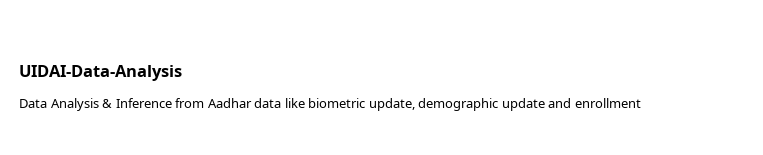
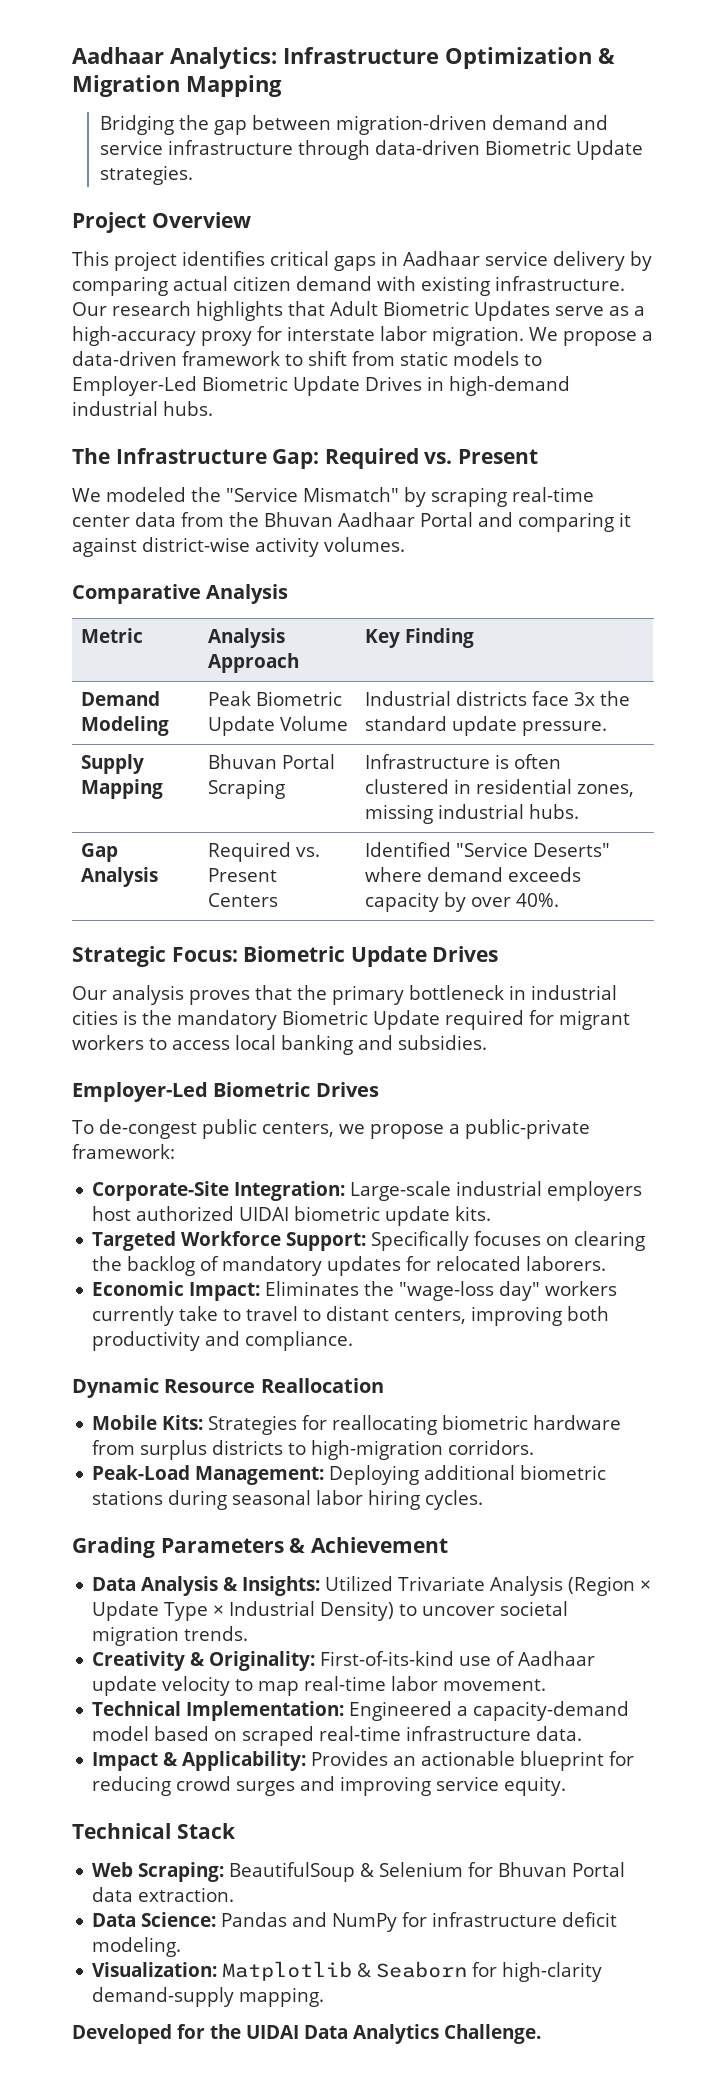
[19,65,182,81] [19,98,641,111] UIDAI-Data-Analysis // Data Analysis & Inference from Aadhar data like biometric update, demographic update and enrollment -> [72,47,615,69] [72,75,282,97] [99,115,608,135] [99,140,643,160] [99,165,193,185] [72,212,251,233] [72,251,652,271] [72,276,625,296] [72,301,645,321] [72,326,653,346] [72,351,542,366] [72,376,570,396] [72,401,213,416] [72,448,538,469] [72,487,594,507] [72,512,631,532] [72,537,405,557] [72,584,289,604] [80,628,143,643] [207,628,285,648] [207,653,299,673] [364,628,474,648] [80,691,160,706] [80,716,169,736] [207,691,342,706] [207,716,348,736] [364,691,630,706] [364,716,607,736] [80,754,144,774] [80,779,163,799] [207,754,335,769] [207,779,285,799] [364,754,561,769] [364,779,634,797] [364,804,579,824] [80,843,118,862] [80,867,158,887] [207,842,320,862] [207,868,277,882] [207,893,278,907] [364,842,610,857] [364,867,581,882] [364,892,559,912] [72,946,499,967] [72,985,617,1005] [72,1010,630,1030] [72,1035,487,1055] [72,1082,379,1102] [72,1119,590,1139] [72,1144,175,1159] [92,1181,643,1201] [92,1206,492,1226] [92,1231,646,1251] [92,1256,607,1276] [92,1281,618,1301] [92,1306,610,1326] [92,1331,354,1351] [72,1378,384,1398] [92,1415,622,1435] [92,1440,535,1460] [92,1465,607,1485] [92,1490,484,1510] [72,1537,448,1558] [92,1576,652,1596] [92,1601,569,1621] [92,1626,249,1646] [92,1651,596,1671] [92,1676,547,1696] [92,1701,630,1721] [92,1726,583,1746] [92,1751,635,1771] [92,1776,567,1796] [72,1823,236,1839] [92,1862,626,1882] [92,1887,235,1902] [92,1912,618,1932] [92,1937,182,1957] [92,1961,603,1982] [92,1987,325,2007] [72,2024,541,2044] Aadhaar Analytics: Infrastructure Optimization & Migration Mapping // Bridging the gap between migration-driven demand and service infrastructure through data-driven Biometric Update strategies. // Project Overview // This project identifies critical gaps in Aadhaar service delivery by comparing actual citizen demand with existing infrastructure. Our research highlights that Adult Biometric Updates serve as a high-accuracy proxy for interstate labor migration. We propose a data-driven framework to shift from static models to Employer-Led Biometric Update Drives in high-demand industrial hubs. // The Infrastructure Gap: Required vs. Present // We modeled the "Service Mismatch" by scraping real-time center data from the Bhuvan Aadhaar Portal and comparing it against district-wise activity volumes. // Comparative Analysis // Metric | Analysis Approach | Key Finding // Demand Modeling | Peak Biometric Update Volume | Industrial districts face 3x the standard update pressure. // Supply Mapping | Bhuvan Portal Scraping | Infrastructure is often clustered in residential zones, missing industrial hubs. // Gap Analysis | Required vs. Present Centers | Identified "Service Deserts" where demand exceeds capacity by over 40%. // Strategic Focus: Biometric Update Drives // Our analysis proves that the primary bottleneck in industrial cities is the mandatory Biometric Update required for migrant workers to access local banking and subsidies. // Employer-Led Biometric Drives // To de-congest public centers, we propose a public-private framework: // Corporate-Site Integration: Large-scale industrial employers host authorized UIDAI biometric update kits. // Targeted Workforce Support: Specifically focuses on clearing the backlog of mandatory updates for relocated laborers. // Economic Impact: Eliminates the "wage-loss day" workers currently take to travel to distant centers, improving both productivity and compliance. // Dynamic Resource Reallocation // Mobile Kits: Strategies for reallocating biometric hardware from surplus districts to high-migration corridors. // Peak-Load Management: Deploying additional biometric stations during seasonal labor hiring cycles. // Grading Parameters & Achievement // Data Analysis & Insights: Utilized Trivariate Analysis (Region × Update Type × Industrial Density) to uncover societal migration trends. // Creativity & Originality: First-of-its-kind use of Aadhaar update velocity to map real-time labor movement. // Technical Implementation: Engineered a capacity-demand model based on scraped real-time infrastructure data. // Impact & Applicability: Provides an actionable blueprint for reducing crowd surges and improving service equity. // Technical Stack // Web Scraping: BeautifulSoup & Selenium for Bhuvan Portal data extraction. // Data Science: Pandas and NumPy for infrastructure deficit modeling. // Visualization: Matplotlib & Seaborn for high-clarity demand-supply mapping. // Developed for the UIDAI Data Analytics Challenge.

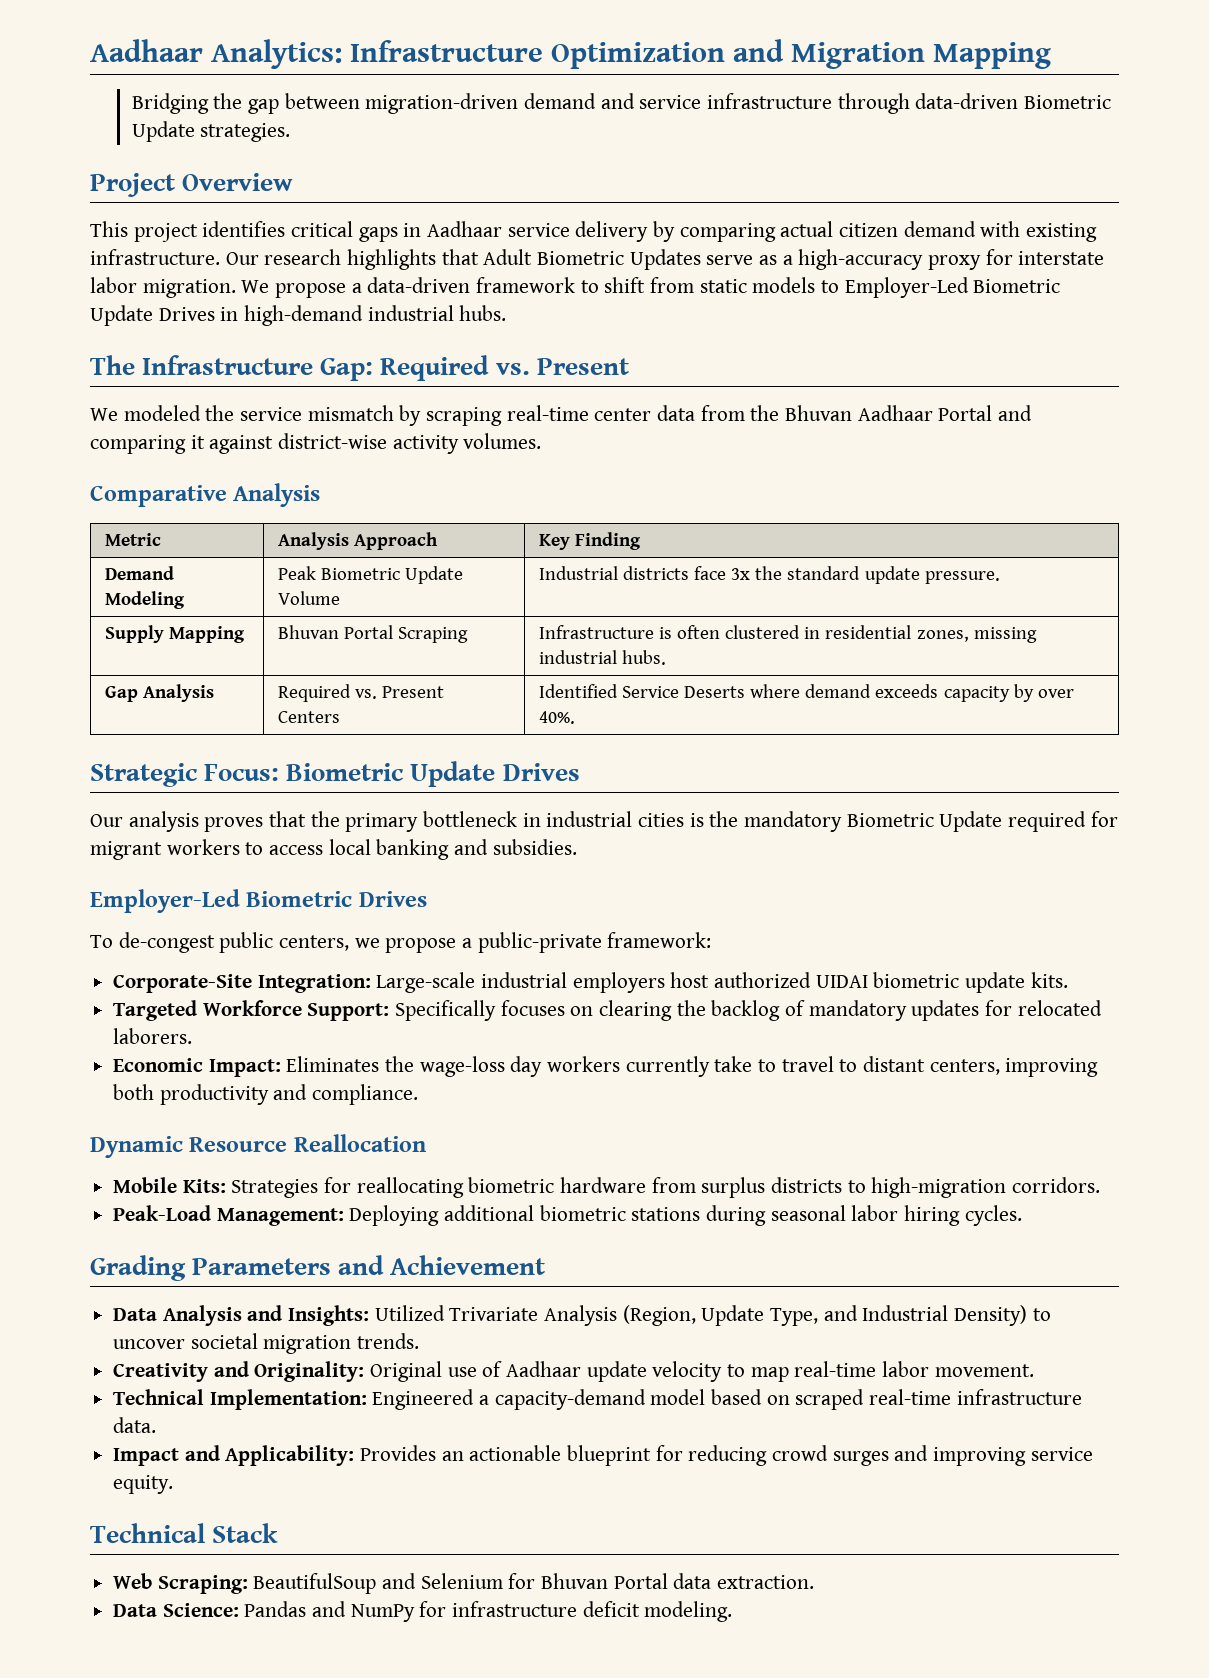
[598,48,615,64] & -> [733,39,784,62] and
[226,487,399,502] "Service Mismatch" -> [240,405,394,421] service mismatch
[455,842,610,857] "Service Deserts" -> [621,686,746,698] Service Deserts
[399,1281,541,1301] "wage-loss day" -> [419,1056,543,1077] wage-loss day
[289,1538,306,1553] & -> [338,1255,385,1275] and
[223,1577,239,1591] & -> [247,1305,283,1321] and
[568,1576,652,1596] [92,1601,225,1621] (Region × Update Type × -> [622,1305,858,1326] (Region, Update Type, and
[190,1651,455,1671] & Originality: First-of-its-kind -> [213,1361,443,1382] and Originality: Original
[163,1752,179,1766] & -> [184,1445,220,1461] and
[360,1863,375,1877] & -> [382,1573,417,1589] and
[92,1961,603,1982] [92,1987,325,2007] [72,2024,541,2044] // Visualization: Matplotlib & Seaborn for high-clarity demand-supply mapping. // Developed for the UIDAI Data Analytics Challenge. -> (733, 1611) none

